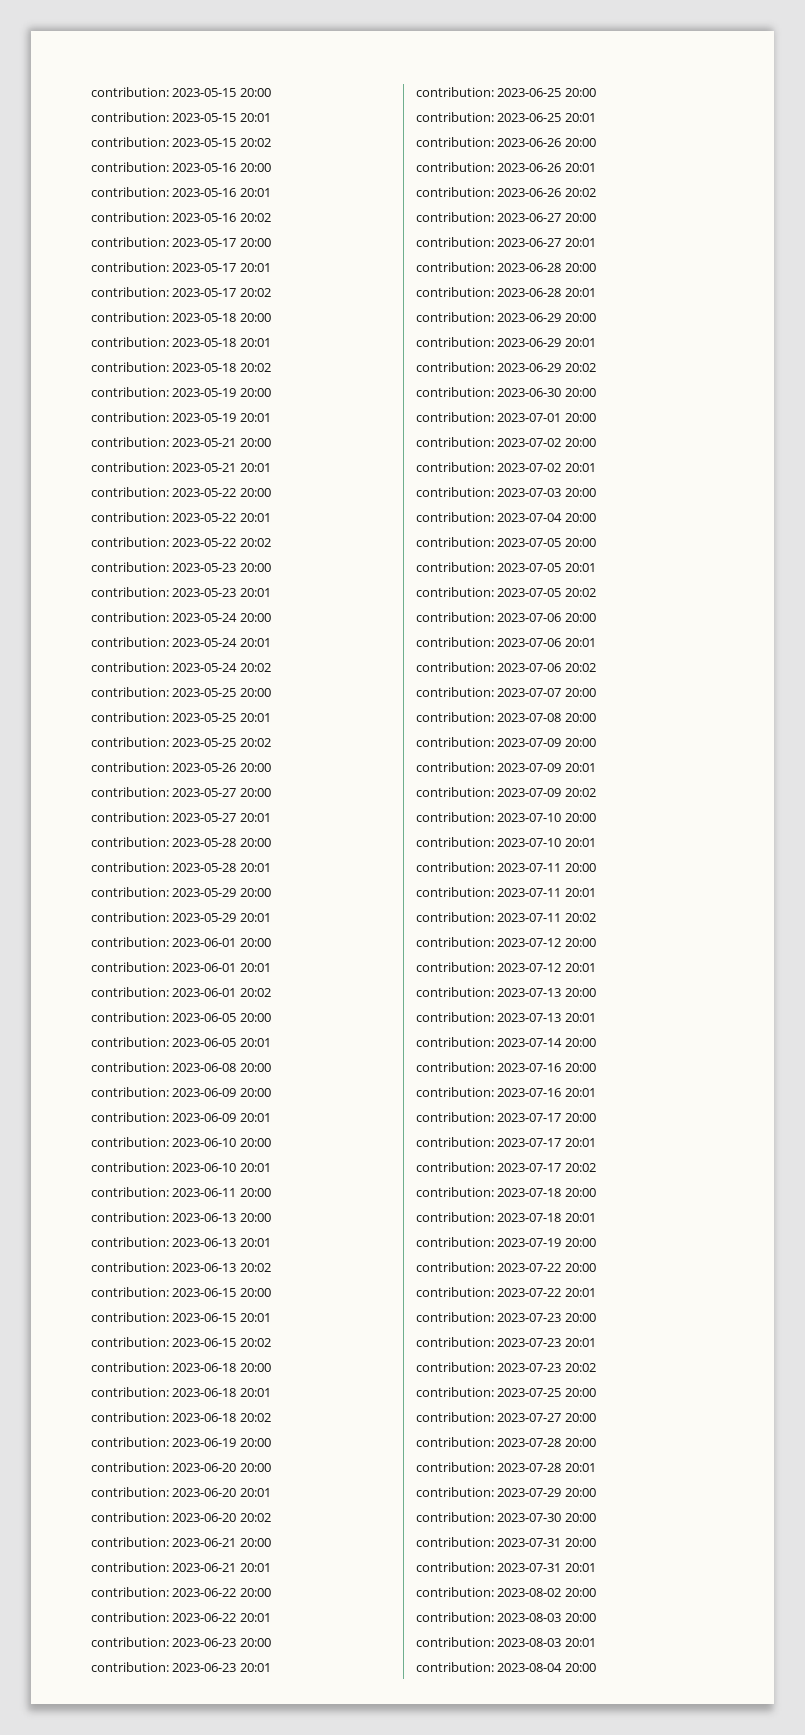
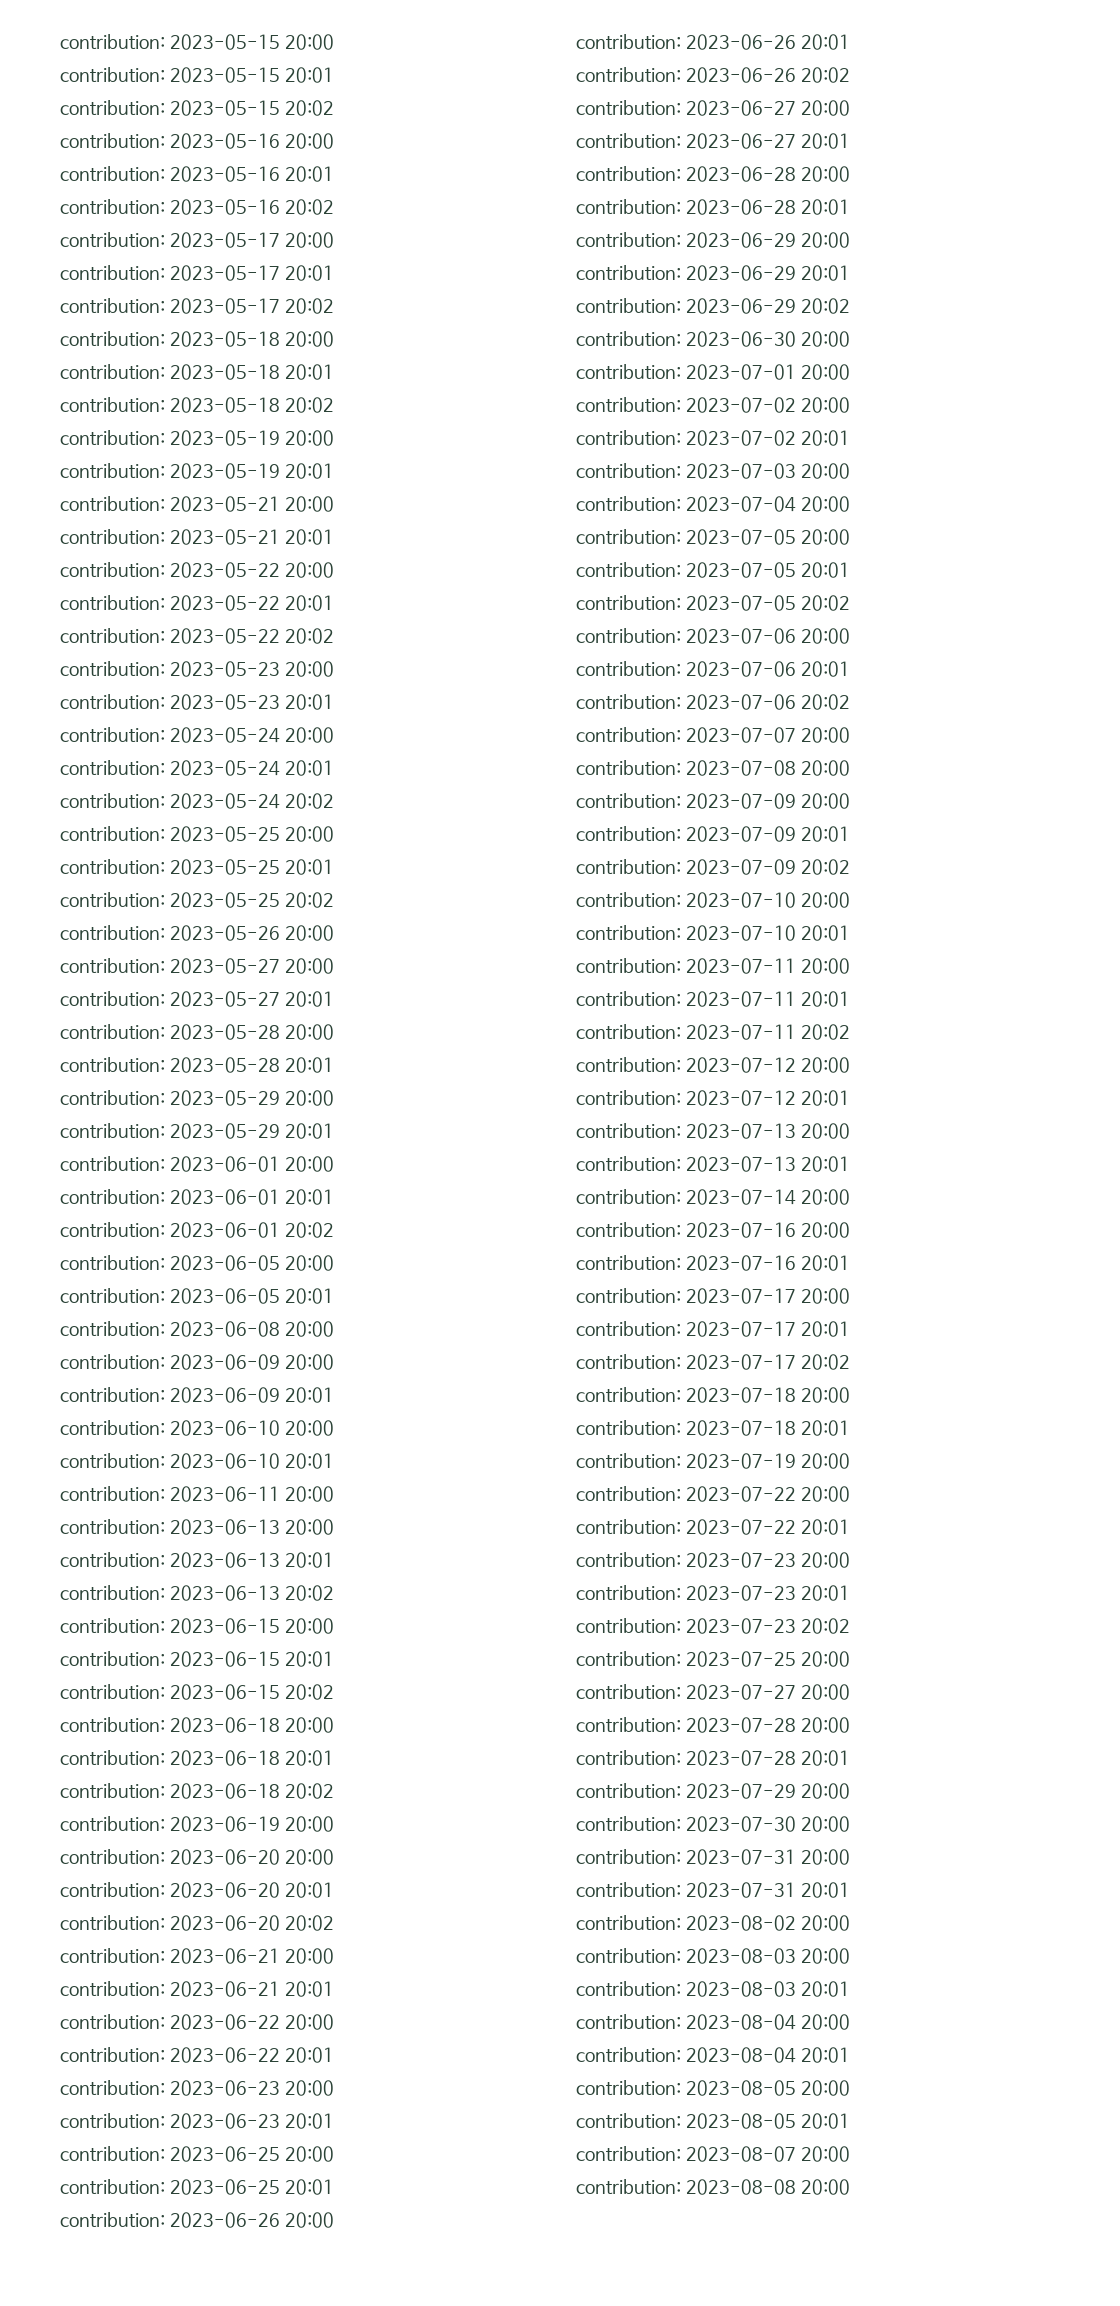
(596, 1667) none -> [576,2047,850,2063] [576,2080,850,2096] [576,2113,850,2129] [576,2146,850,2162] [576,2179,850,2195] // contribution: 2023-08-04 20:01 // contribution: 2023-08-05 20:00 // contribution: 2023-08-05 20:01 // contribution: 2023-08-07 20:00 // contribution: 2023-08-08 20:00

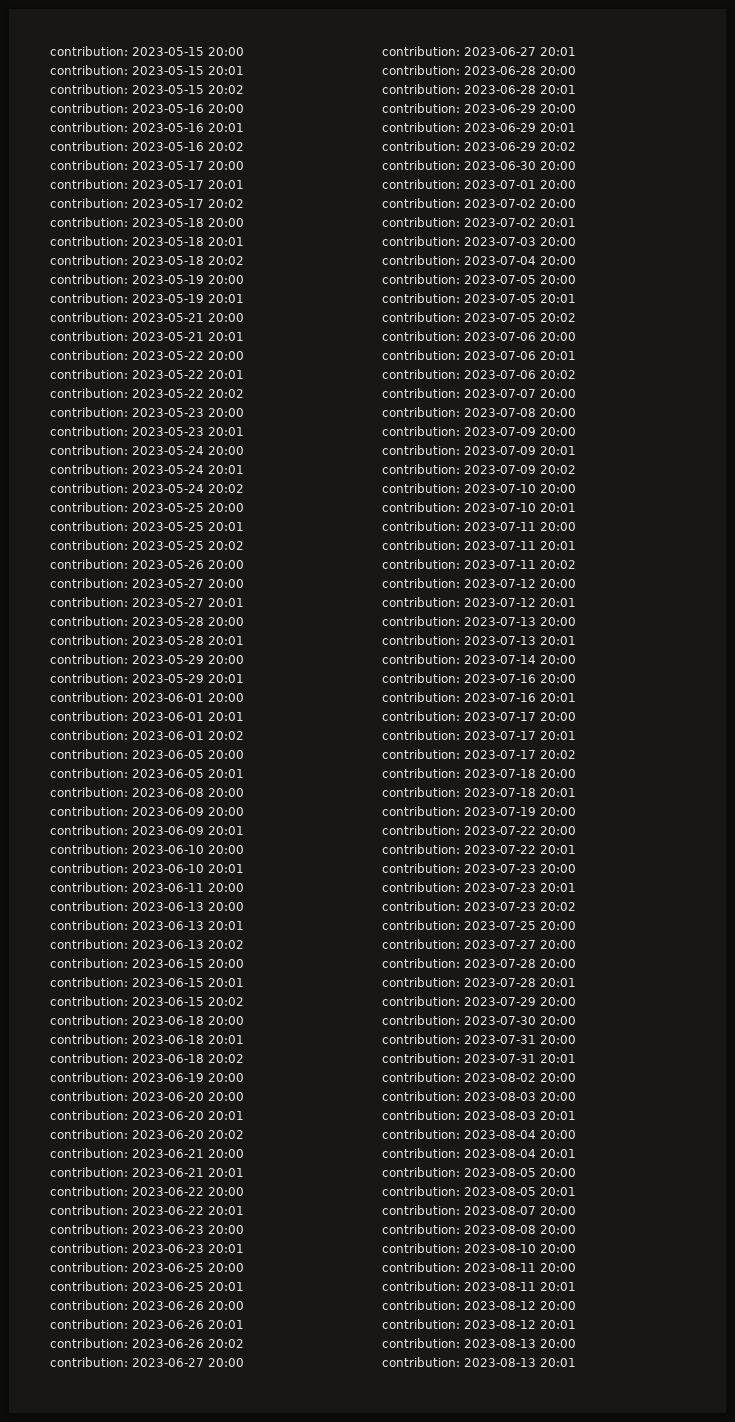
(850, 2187) none -> [382,1243,576,1253] [382,1262,576,1272] [382,1281,576,1291] [382,1300,576,1310] [382,1319,576,1329] [382,1338,576,1348] [382,1357,576,1367] // contribution: 2023-08-10 20:00 // contribution: 2023-08-11 20:00 // contribution: 2023-08-11 20:01 // contribution: 2023-08-12 20:00 // contribution: 2023-08-12 20:01 // contribution: 2023-08-13 20:00 // contribution: 2023-08-13 20:01

